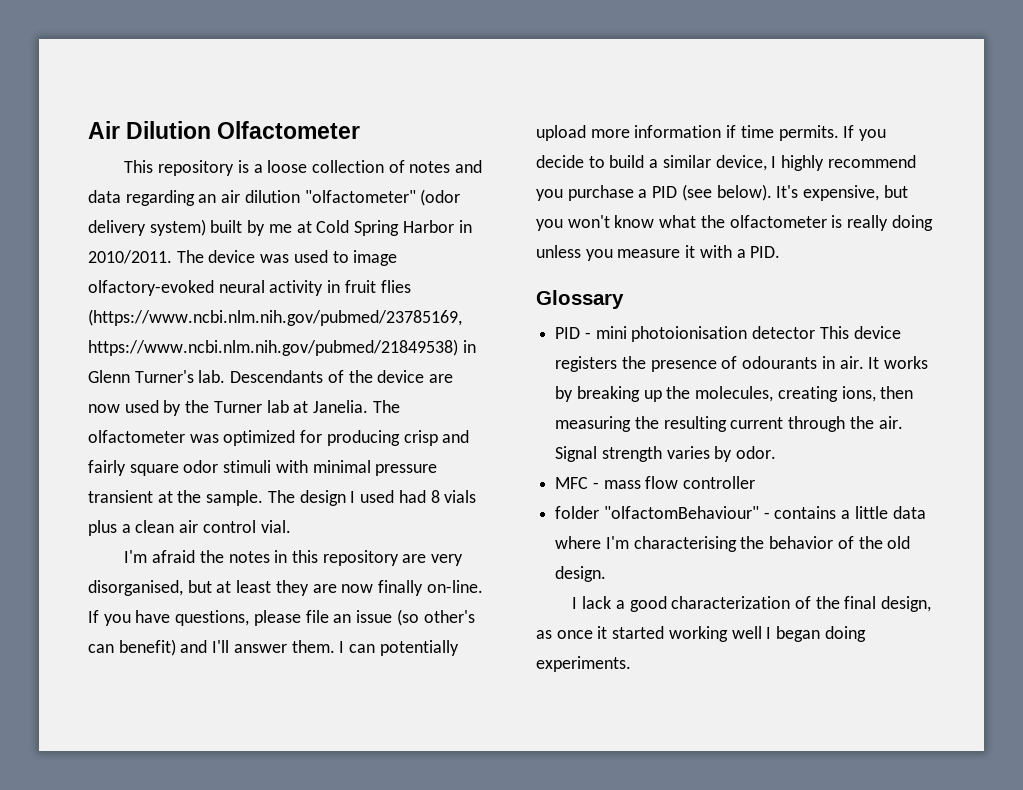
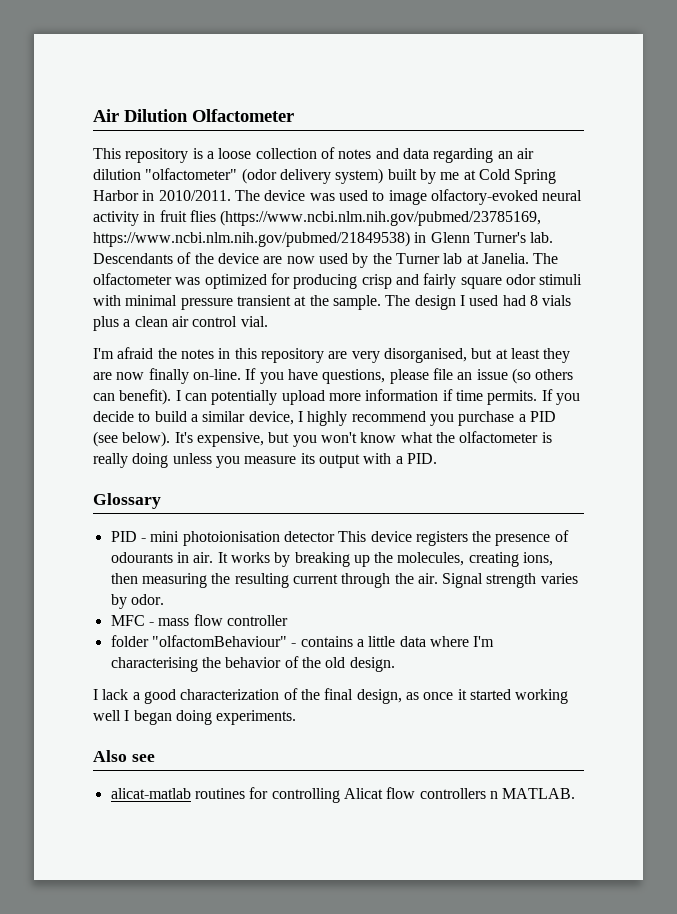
[423,610,475,623] [88,639,335,656] other's can benefit) and I'll answer them. -> [535,369,574,380] [93,389,172,405] others can benefit).
[685,245,696,258] it -> [300,453,360,468] its output
(631, 664) none -> [93,750,155,762] [110,787,576,803] // Also see // alicat-matlab routines for controlling Alicat flow controllers n MATLAB.

